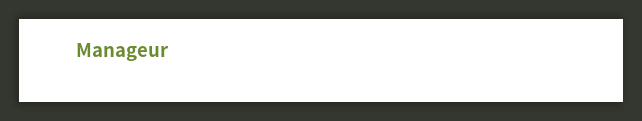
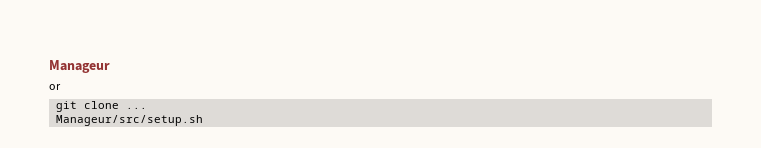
(169, 52) none -> [49,84,61,90] [56,101,148,112] [56,115,204,126] // or // git clone ... // Manageur/src/setup.sh

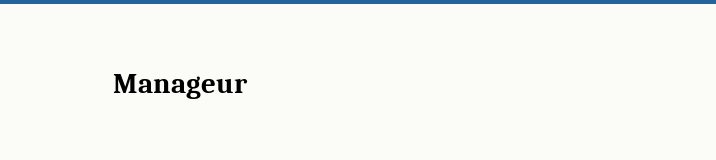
[49,84,61,90] [56,101,148,112] [56,115,204,126] // or // git clone ... // Manageur/src/setup.sh -> (248, 86) none

